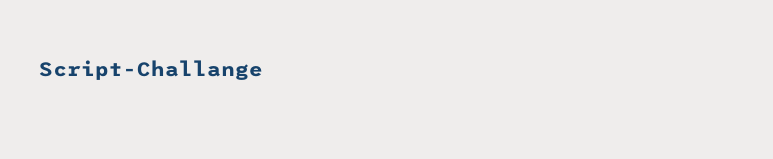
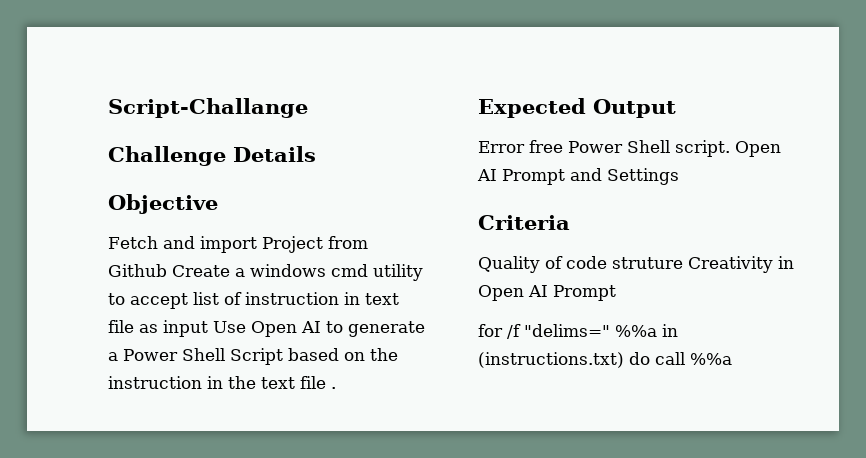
(263, 70) none -> [108,146,316,166] [108,194,218,214] [108,236,368,253] [108,264,423,281] [108,292,399,309] [108,320,425,337] [108,348,398,365] [108,376,336,389] [478,98,676,118] [478,140,781,157] [477,168,679,185] [478,215,570,230] [478,256,794,273] [478,285,616,301] [478,324,678,339] [478,352,732,368] // Challenge Details // Objective // Fetch and import Project from Github Create a windows cmd utility to accept list of instruction in text file as input Use Open AI to generate a Power Shell Script based on the instruction in the text file . // Expected Output // Error free Power Shell script. Open AI Prompt and Settings // Criteria // Quality of code struture Creativity in Open AI Prompt // for /f "delims=" %%a in (instructions.txt) do call %%a

